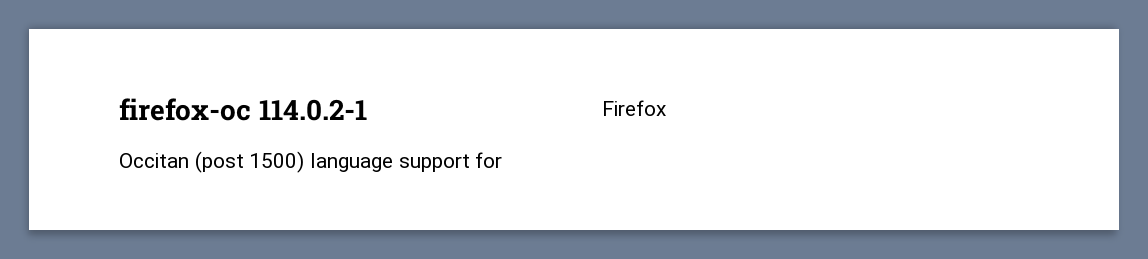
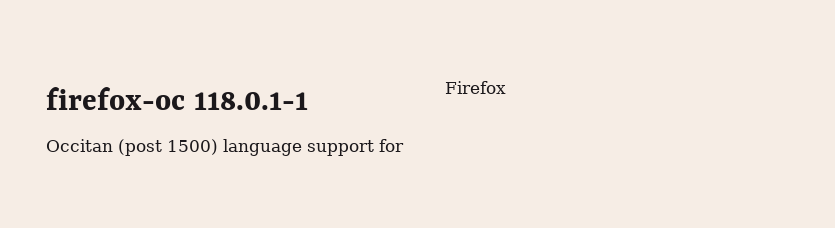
[258,99,367,121] 114.0.2-1 -> [194,92,309,110] 118.0.1-1

